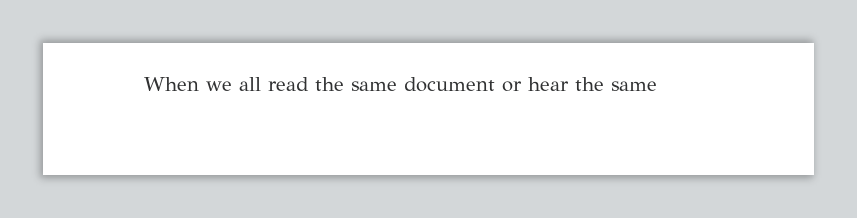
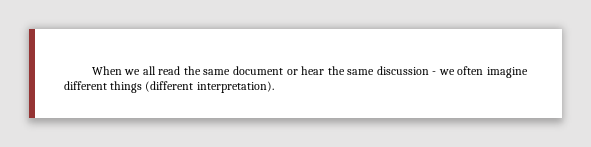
(657, 86) none -> [376,66,528,78] [64,81,274,93] discussion - we often imagine different things (different interpretation).

